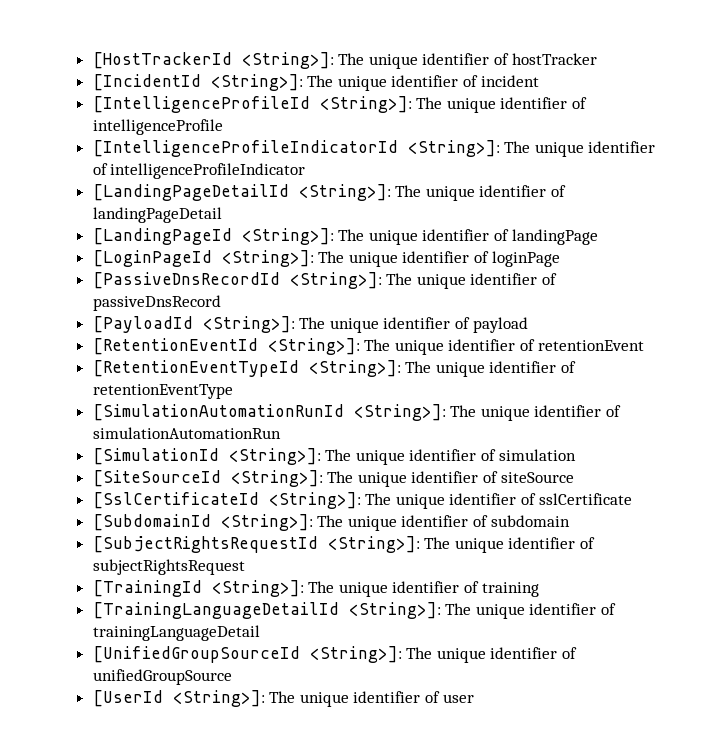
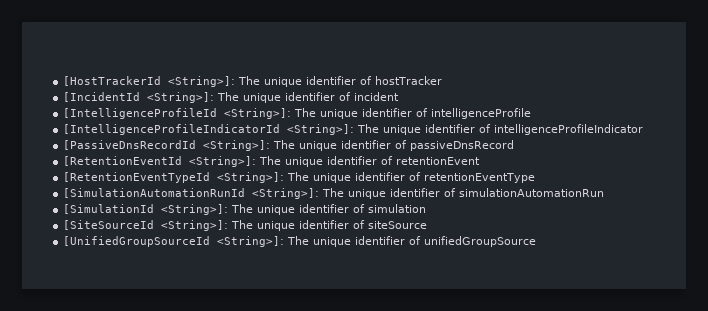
[92,184,567,201] [92,207,222,223] [92,228,598,245] [92,250,560,267] // [LandingPageDetailId <String>]: The unique identifier of landingPageDetail // [LandingPageId <String>]: The unique identifier of landingPage // [LoginPageId <String>]: The unique identifier of loginPage -> (644, 129) none
[92,316,528,333] // [PayloadId <String>]: The unique identifier of payload -> (515, 145) none
[92,492,632,509] [92,514,570,531] [92,536,596,553] [92,559,245,575] [92,580,539,597] [92,602,617,619] [92,625,260,641] // [SslCertificateId <String>]: The unique identifier of sslCertificate // [SubdomainId <String>]: The unique identifier of subdomain // [SubjectRightsRequestId <String>]: The unique identifier of subjectRightsRequest // [TrainingId <String>]: The unique identifier of training // [TrainingLanguageDetailId <String>]: The unique identifier of trainingLanguageDetail -> (428, 225) none
[92,690,474,707] // [UserId <String>]: The unique identifier of user -> (537, 241) none

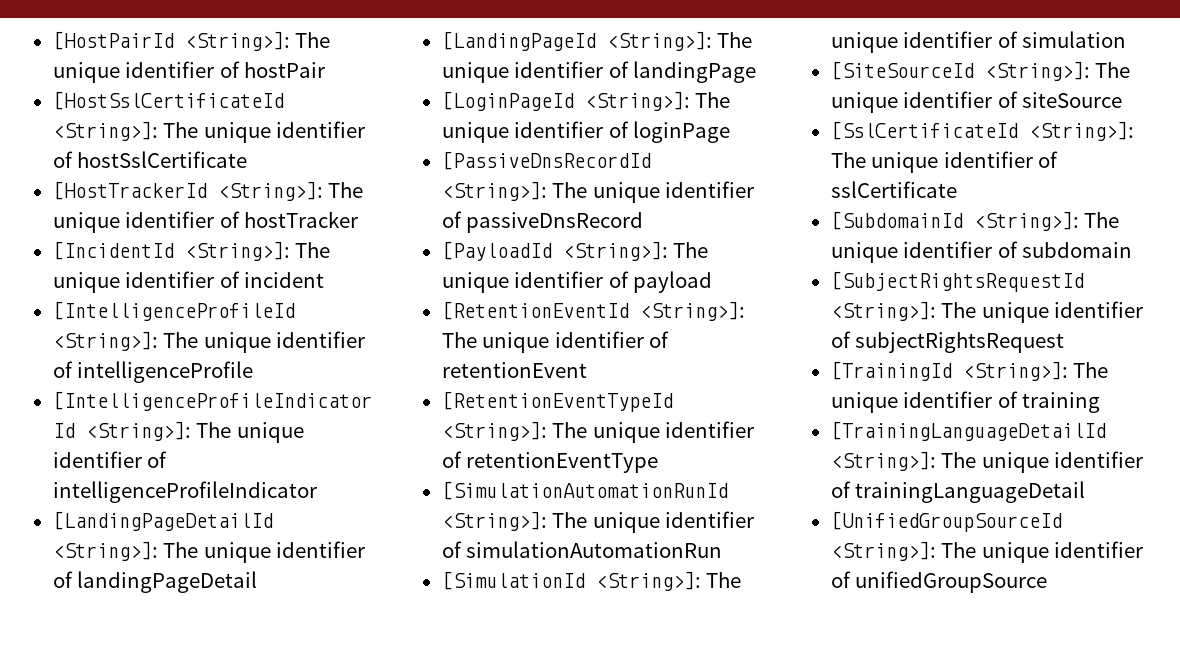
(63, 81) none -> [52,31,331,51] [52,61,326,83] [52,91,284,110] [52,121,366,143] [52,151,248,168] [HostPairId <String>]: The unique identifier of hostPair // [HostSslCertificateId <String>]: The unique identifier of hostSslCertificate //
(644, 129) none -> [52,511,273,531] [52,541,366,563] [52,571,258,593] [441,31,753,51] [441,61,757,83] [441,91,731,111] [441,121,731,143] // [LandingPageDetailId <String>]: The unique identifier of landingPageDetail // [LandingPageId <String>]: The unique identifier of landingPage // [LoginPageId <String>]: The unique identifier of loginPage
(515, 145) none -> [441,241,709,261] [441,271,713,293] // [PayloadId <String>]: The unique identifier of payload
(428, 225) none -> [830,121,1134,141] [830,151,1059,173] [830,181,957,198] [830,211,1120,231] [830,241,1133,263] [830,271,1084,292] [830,301,1144,323] [830,331,1065,353] [830,361,1109,381] [830,391,1101,413] [830,421,1106,441] [830,451,1144,473] [830,481,1086,503] // [SslCertificateId <String>]: The unique identifier of sslCertificate // [SubdomainId <String>]: The unique identifier of subdomain // [SubjectRightsRequestId <String>]: The unique identifier of subjectRightsRequest // [TrainingId <String>]: The unique identifier of training // [TrainingLanguageDetailId <String>]: The unique identifier of trainingLanguageDetail

